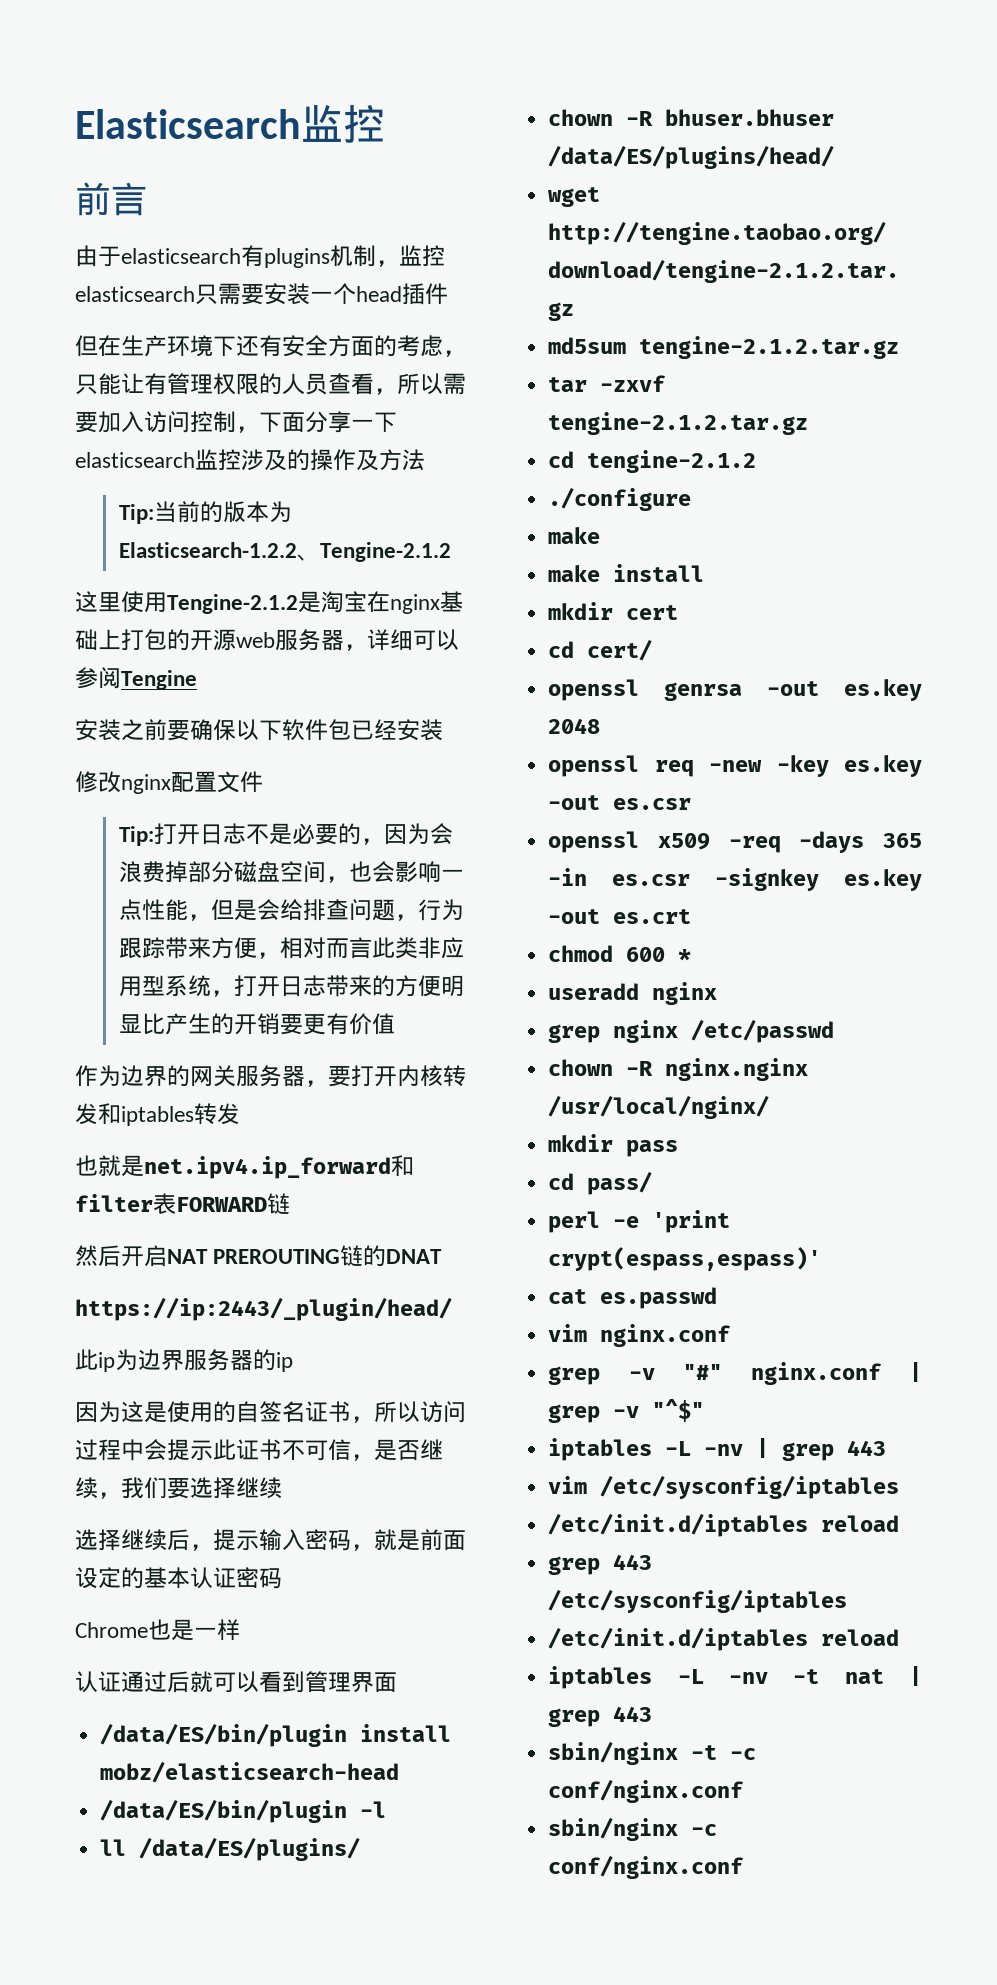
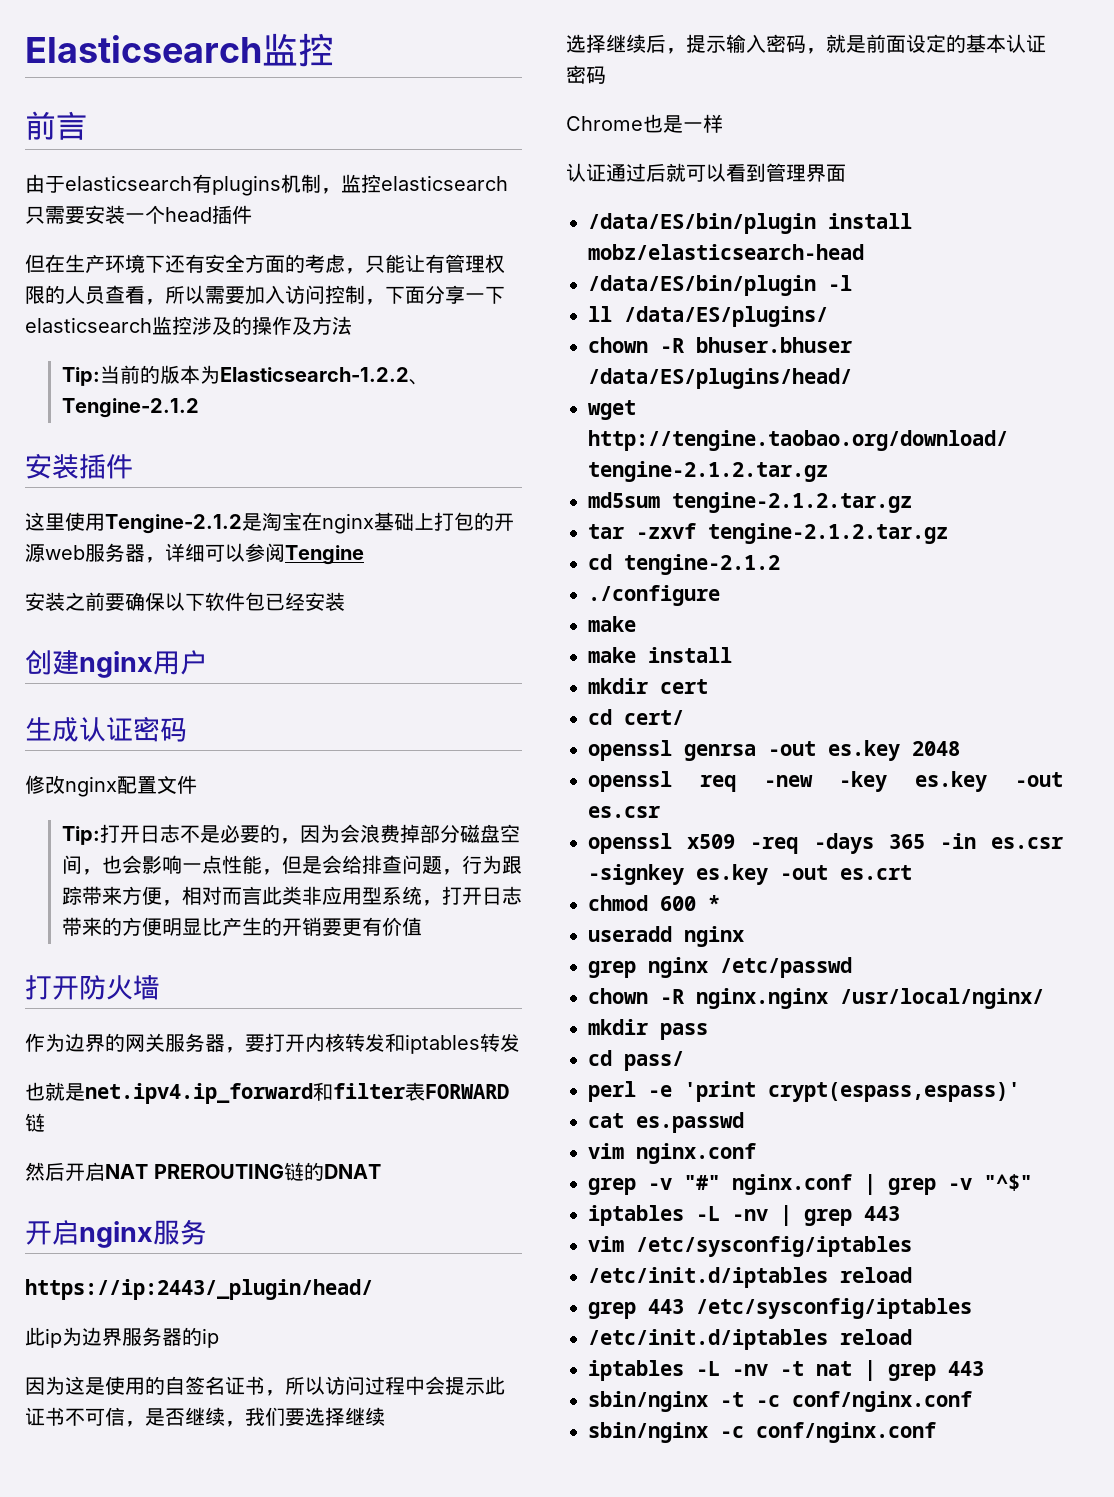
(452, 552) none -> [25,453,133,479] // 安装插件
(443, 730) none -> [25,650,207,678] [25,716,187,742] // 创建nginx用户 // 生成认证密码
(396, 1024) none -> [25,975,160,1000] // 打开防火墙
(443, 1256) none -> [25,1219,207,1248] // 开启nginx服务

